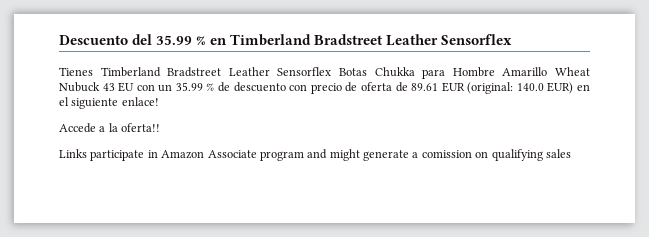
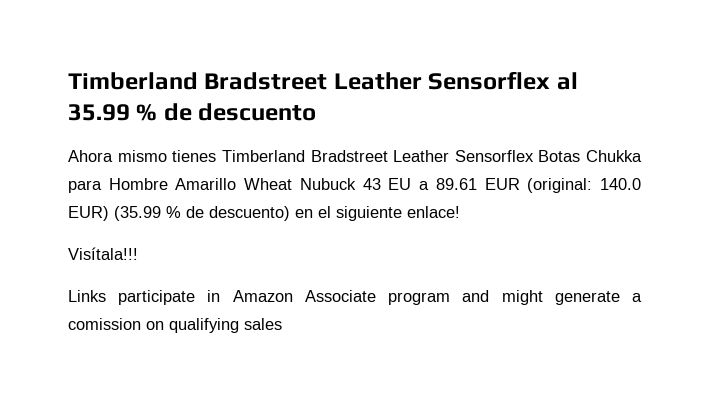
[59,34,513,46] [59,67,93,76] Descuento del 35.99 % en Timberland Bradstreet Leather Sensorflex // Tienes -> [68,71,578,90] [68,103,317,121] [68,150,217,162] Timberland Bradstreet Leather Sensorflex al 35.99 % de descuento // Ahora mismo tienes
[136,82,408,94] con un 35.99 % de descuento con precio de oferta de -> [419,181,430,190] a
(574, 88) none -> [114,206,290,221] (35.99 % de descuento)
[59,123,161,133] Accede a la oferta!! -> [68,247,138,260] Visítala!!!

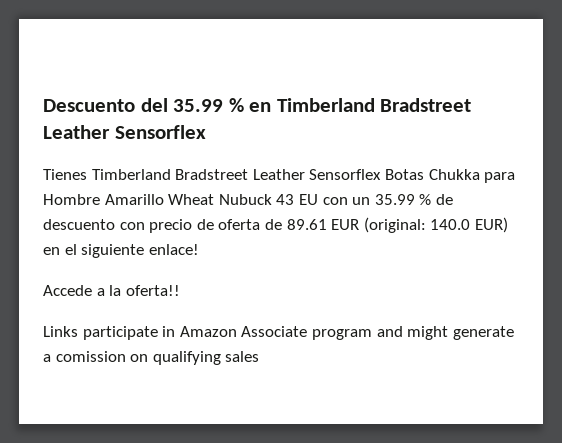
[68,71,578,90] [68,103,317,121] [68,150,217,162] Timberland Bradstreet Leather Sensorflex al 35.99 % de descuento // Ahora mismo tienes -> [43,98,472,112] [43,125,206,139] [43,169,87,180] Descuento del 35.99 % en Timberland Bradstreet Leather Sensorflex // Tienes
[419,181,430,190] a -> [322,194,453,205] [43,219,282,233] con un 35.99 % de descuento con precio de oferta de
[114,206,290,221] (35.99 % de descuento) -> (508, 225) none
[68,247,138,260] Visítala!!! -> [43,285,180,296] Accede a la oferta!!

